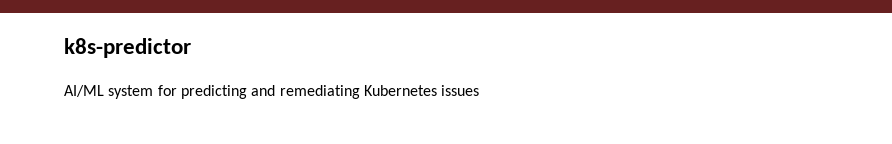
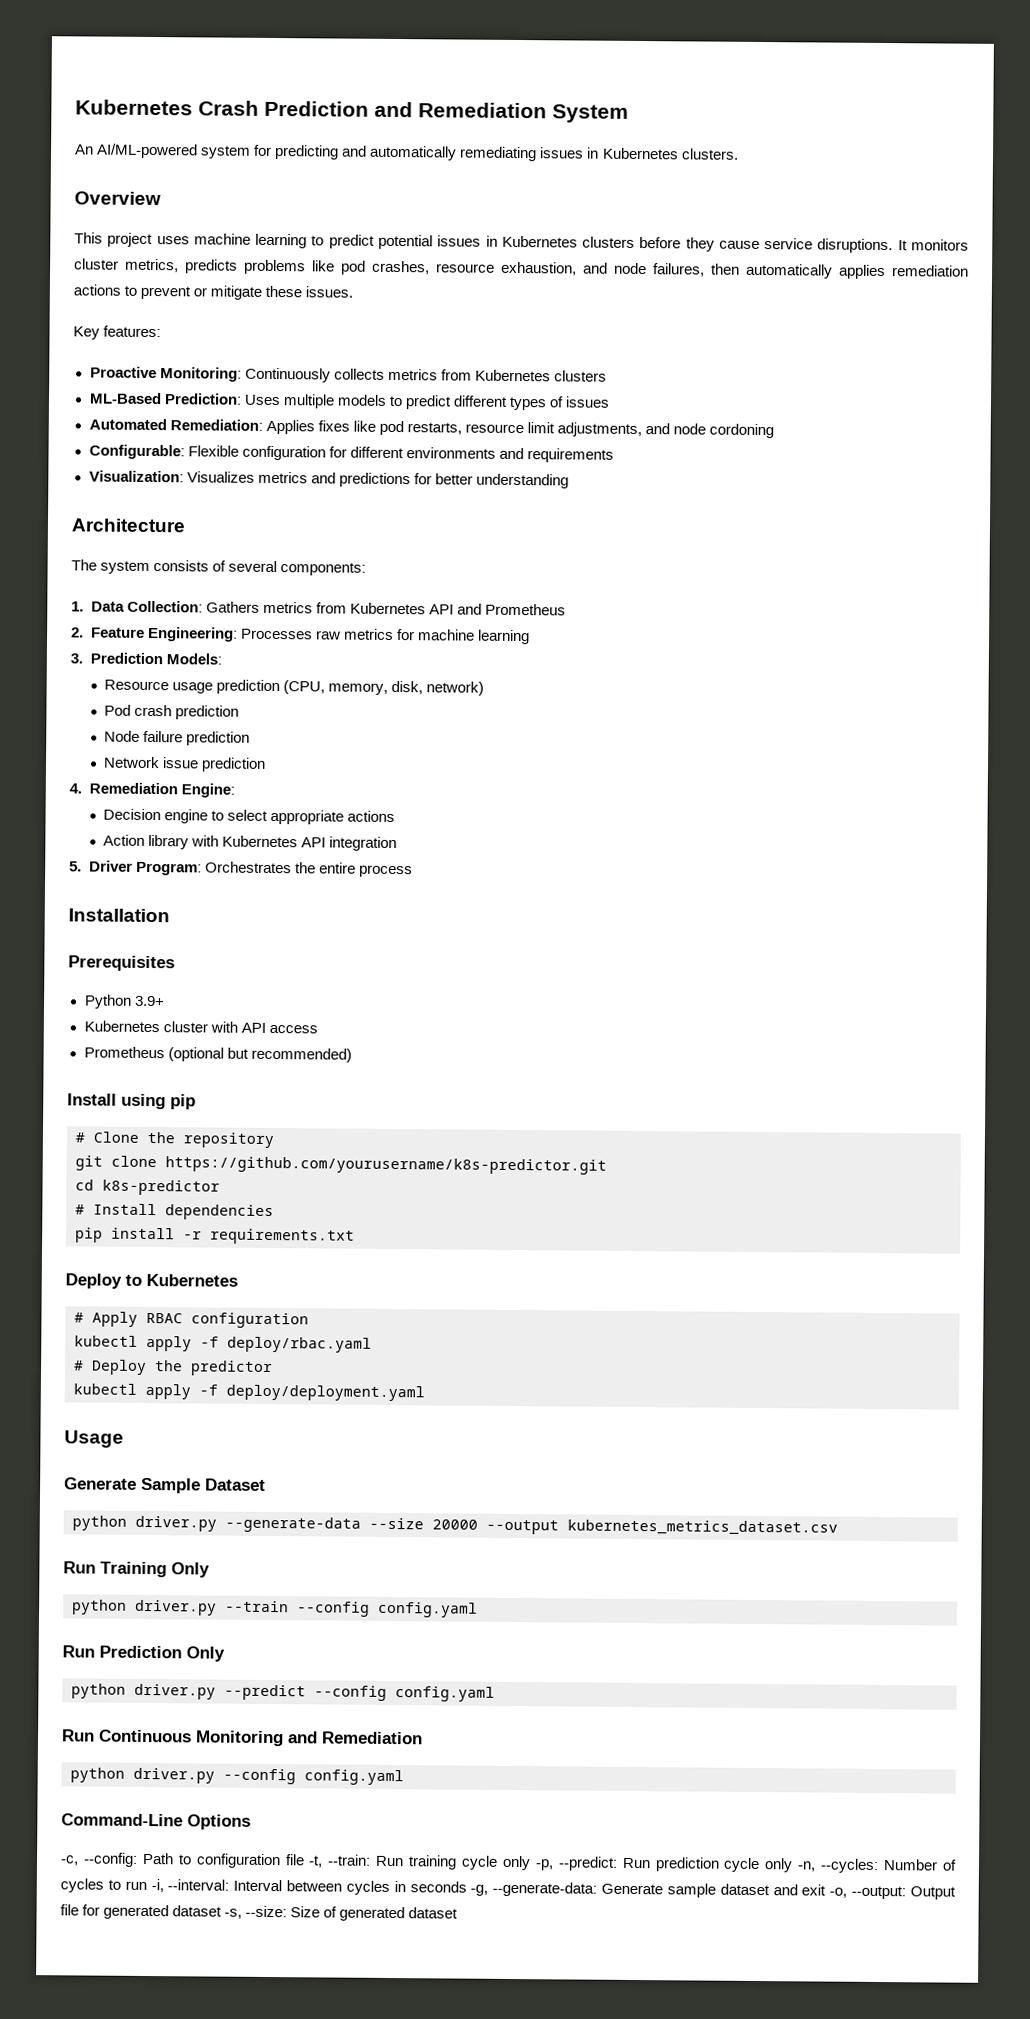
[64,38,191,58] [64,85,480,99] k8s-predictor // AI/ML system for predicting and remediating Kubernetes issues -> [75,99,629,123] [74,143,739,162] [74,191,161,206] [74,232,970,254] [74,258,969,280] [73,284,354,300] [73,325,162,340] [89,366,607,383] [88,392,611,411] [88,418,775,439] [88,444,614,463] [88,470,569,489] [71,518,186,533] [71,559,367,576] [71,600,566,616] [71,626,530,645] [70,652,222,665] [104,679,485,696] [104,704,240,720] [104,730,251,746] [103,756,267,772] [69,782,235,798] [103,808,396,825] [103,834,398,852] [69,860,413,878] [68,908,170,923] [68,955,175,972] [83,994,165,1009] [83,1020,318,1034] [83,1046,352,1063] [67,1093,196,1110] [75,1131,274,1149] [75,1155,607,1175] [75,1179,220,1196] [75,1203,274,1221] [75,1227,355,1245] [65,1273,238,1289] [74,1311,309,1329] [74,1335,372,1353] [74,1359,273,1377] [73,1383,425,1402] [64,1430,124,1448] [64,1477,266,1494] [72,1515,838,1536] [63,1561,210,1578] [72,1599,478,1618] [62,1645,225,1662] [71,1683,495,1702] [61,1729,423,1747] [70,1767,404,1786] [61,1813,251,1830] [60,1852,958,1874] [60,1878,957,1900] [60,1904,459,1922] Kubernetes Crash Prediction and Remediation System // An AI/ML-powered system for predicting and automatically remediating issues in Kubernetes clusters. // Overview // This project uses machine learning to predict potential issues in Kubernetes clusters before they cause service disruptions. It monitors cluster metrics, predicts problems like pod crashes, resource exhaustion, and node failures, then automatically applies remediation actions to prevent or mitigate these issues. // Key features: // Proactive Monitoring: Continuously collects metrics from Kubernetes clusters // ML-Based Prediction: Uses multiple models to predict different types of issues // Automated Remediation: Applies fixes like pod restarts, resource limit adjustments, and node cordoning // Configurable: Flexible configuration for different environments and requirements // Visualization: Visualizes metrics and predictions for better understanding // Architecture // The system consists of several components: // 1. Data Collection: Gathers metrics from Kubernetes API and Prometheus // 2. Feature Engineering: Processes raw metrics for machine learning // 3. Prediction Models: // Resource usage prediction (CPU, memory, disk, network) // Pod crash prediction // Node failure prediction // Network issue prediction // 4. Remediation Engine: // Decision engine to select appropriate actions // Action library with Kubernetes API integration // 5. Driver Program: Orchestrates the entire process // Installation // Prerequisites // Python 3.9+ // Kubernetes cluster with API access // Prometheus (optional but recommended) // Install using pip // # Clone the repository // git clone https://github.com/yourusername/k8s-predictor.git // cd k8s-predictor // # Install dependencies // pip install -r requirements.txt // Deploy to Kubernetes // # Apply RBAC configuration // kubectl apply -f deploy/rbac.yaml // # Deploy the predictor // kubectl apply -f deploy/deployment.yaml // Usage // Generate Sample Dataset // python driver.py --generate-data --size 20000 --output kubernetes_metrics_dataset.csv // Run Training Only // python driver.py --train --config config.yaml // Run Prediction Only // python driver.py --predict --config config.yaml // Run Continuous Monitoring and Remediation // python driver.py --config config.yaml // Command-Line Options // -c, --config: Path to configuration file -t, --train: Run training cycle only -p, --predict: Run prediction cycle only -n, --cycles: Number of cycles to run -i, --interval: Interval between cycles in seconds -g, --generate-data: Generate sample dataset and exit -o, --output: Output file for generated dataset -s, --size: Size of generated dataset

